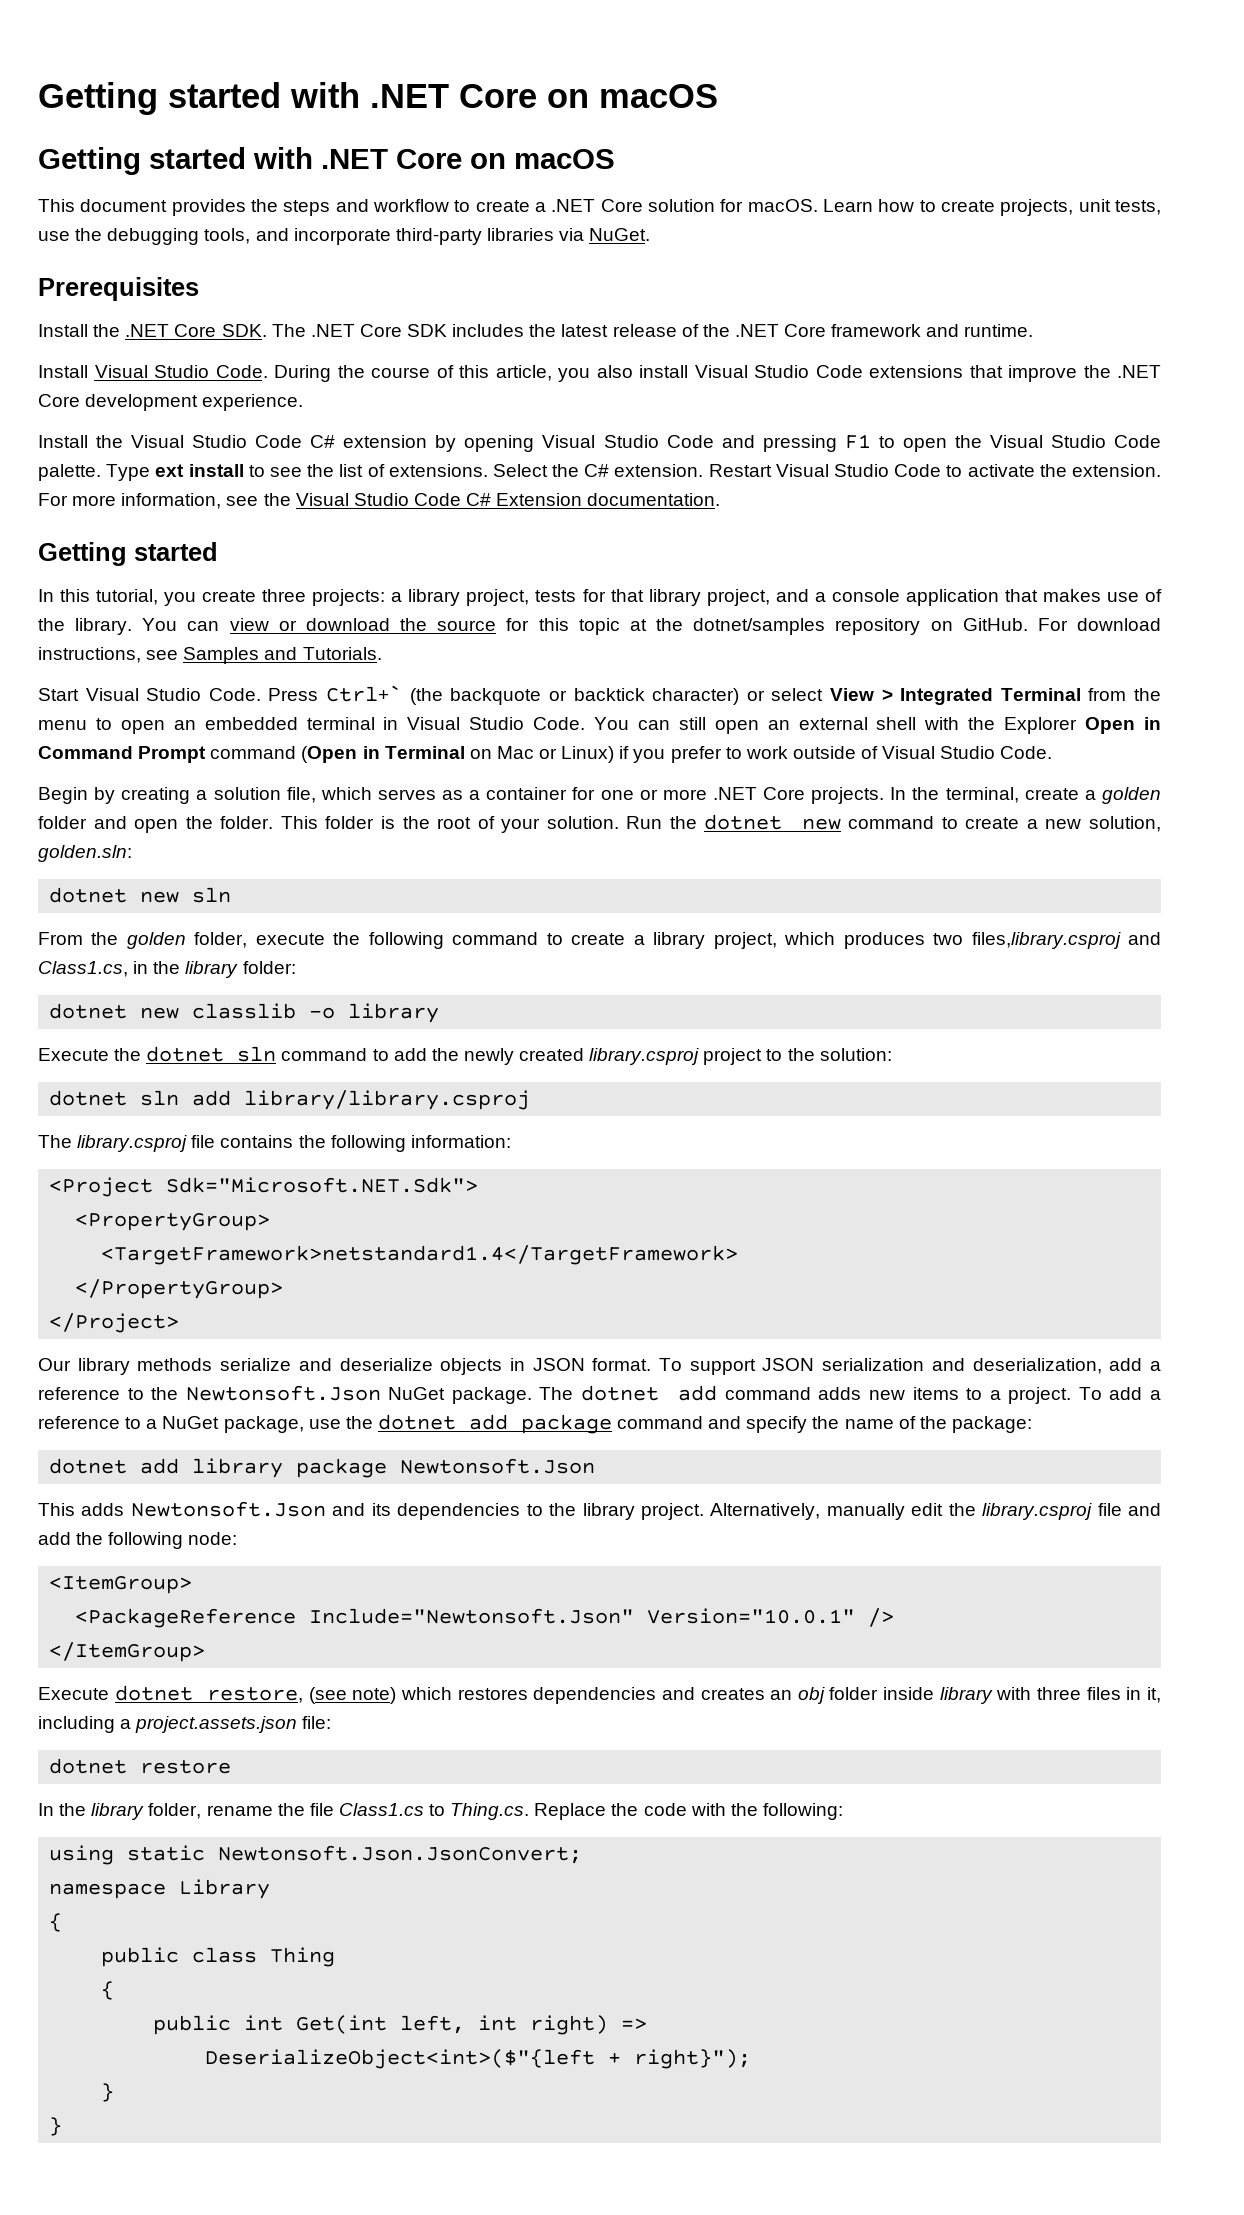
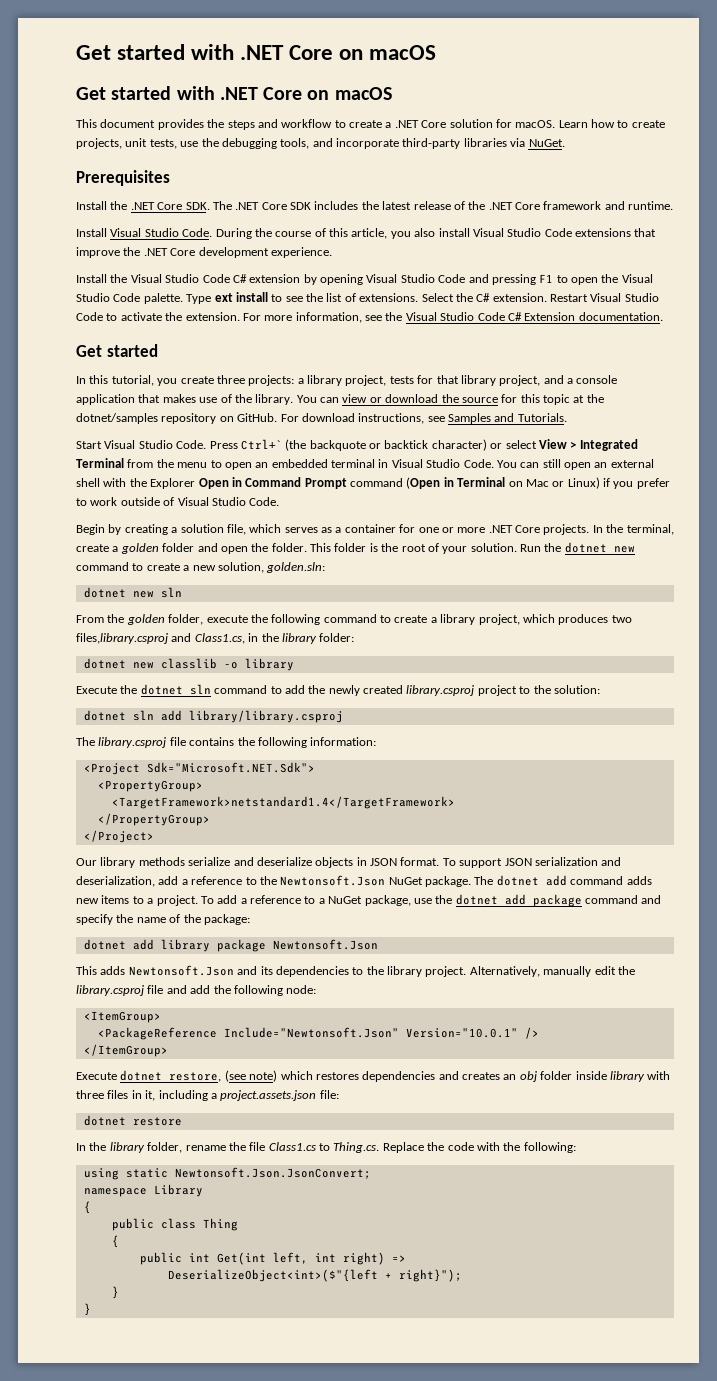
[38,82,718,115] [38,147,141,175] Getting started with .NET Core on macOS // Getting -> [76,44,437,60] [76,87,106,100] Get started with .NET Core on macOS // Get
[38,542,127,566] Getting -> [76,345,102,357] Get

